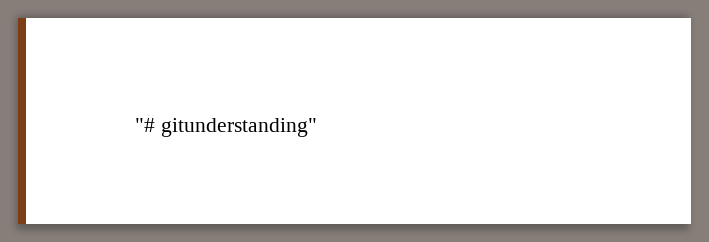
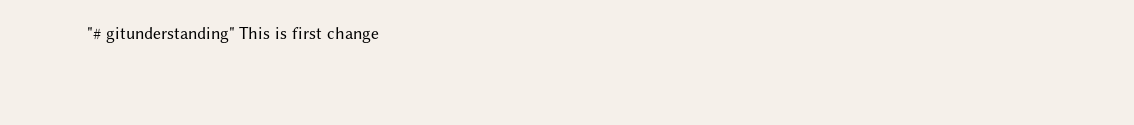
(317, 127) none -> [239,26,379,43] This is first change

